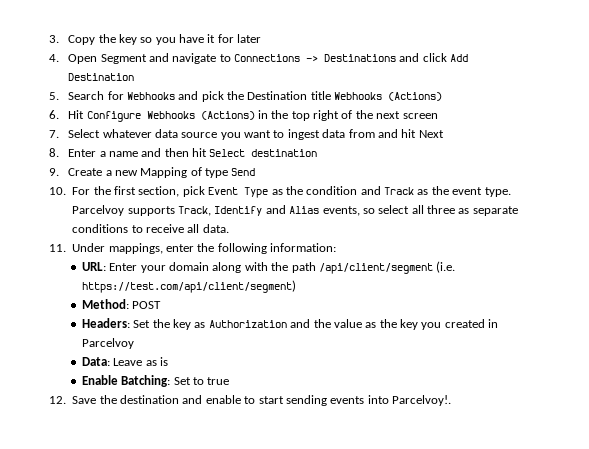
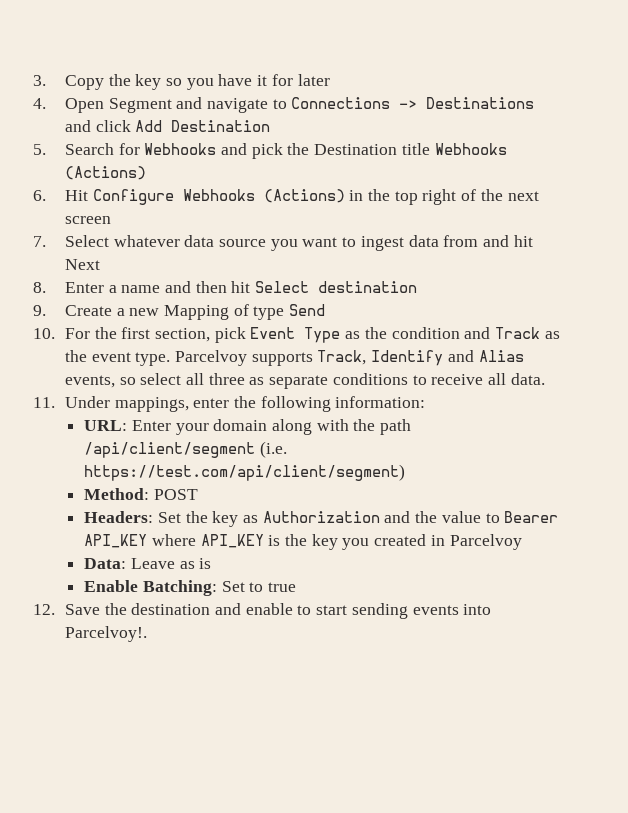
[365,322,377,328] as -> [485,511,559,523] [84,534,281,548] to Bearer API_KEY where API_KEY is

